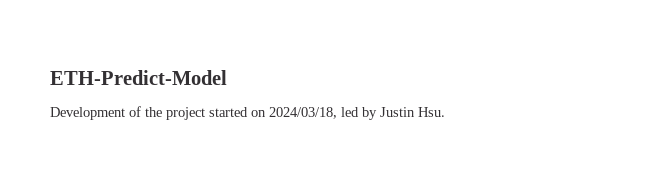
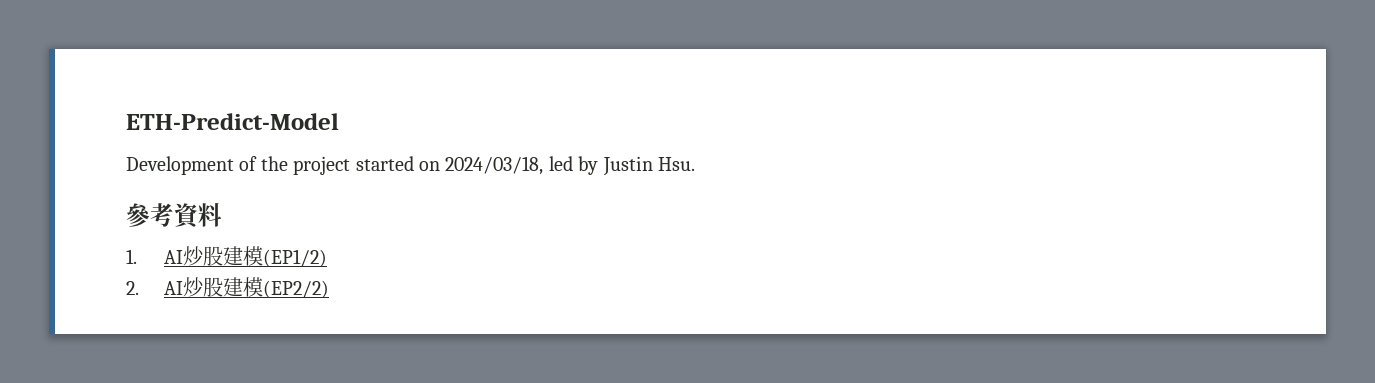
(445, 112) none -> [126,203,222,229] [126,246,327,267] [126,277,329,298] // 參考資料 // 1. AI炒股建模(EP1/2) // 2. AI炒股建模(EP2/2)

